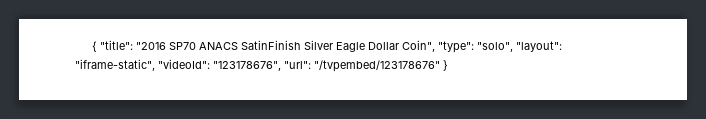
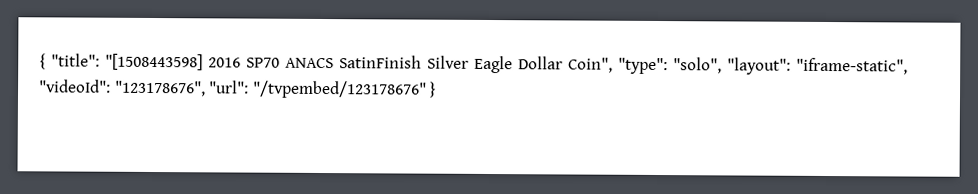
[136,42,167,50] "2016 -> [105,53,241,71] "[1508443598] 2016

